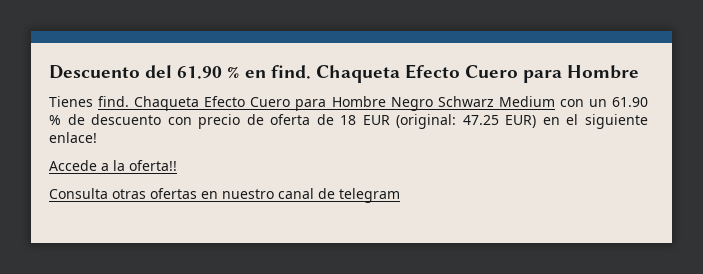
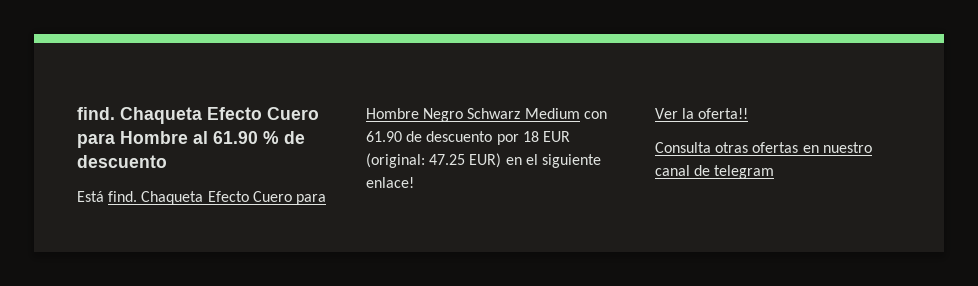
[49,64,640,83] [49,96,93,107] Descuento del 61.90 % en find. Chaqueta Efecto Cuero para Hombre // Tienes -> [77,107,319,124] [77,131,305,148] [77,155,167,168] [77,191,104,202] find. Chaqueta Efecto Cuero para Hombre al 61.90 % de descuento // Está
[588,97,648,107] [49,114,334,129] un 61.90 % de descuento con precio de oferta de -> [366,131,519,145] 61.90 de descuento por
[49,160,109,171] Accede a -> [655,108,678,119] Ver

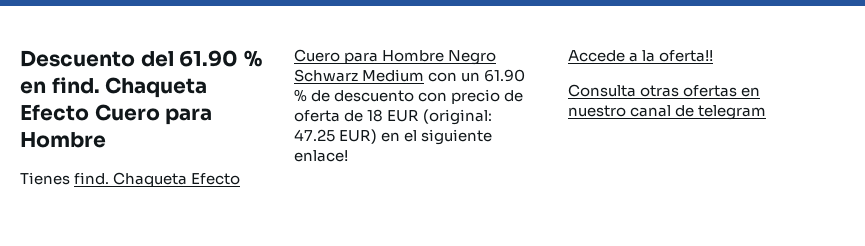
[77,107,319,124] [77,131,305,148] [77,155,167,168] [77,191,104,202] find. Chaqueta Efecto Cuero para Hombre al 61.90 % de descuento // Está -> [20,50,262,67] [20,77,208,98] [20,104,213,125] [20,132,106,148] [20,172,70,185] Descuento del 61.90 % en find. Chaqueta Efecto Cuero para Hombre // Tienes
[366,131,519,145] 61.90 de descuento por -> [461,69,526,82] [294,89,524,104] [294,110,364,122] un 61.90 % de descuento con precio de oferta de
[655,108,678,119] Ver -> [568,50,639,62] Accede a

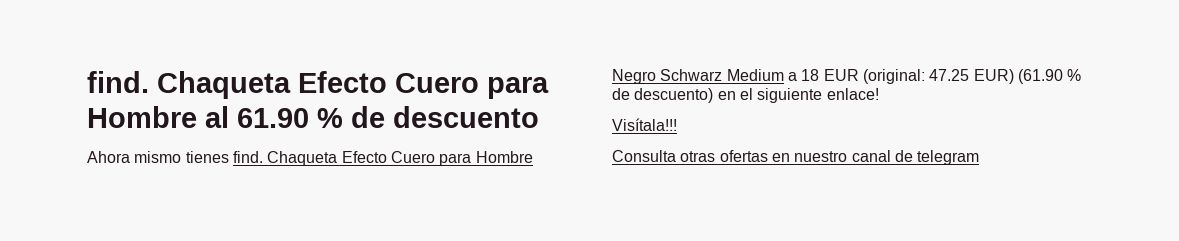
[20,50,262,67] [20,77,208,98] [20,104,213,125] [20,132,106,148] [20,172,70,185] Descuento del 61.90 % en find. Chaqueta Efecto Cuero para Hombre // Tienes -> [87,71,549,99] [87,106,539,128] [87,151,229,163] find. Chaqueta Efecto Cuero para Hombre al 61.90 % de descuento // Ahora mismo tienes
[428,69,526,82] [294,89,524,104] [294,110,364,122] con un 61.90 % de descuento con precio de oferta de -> [787,72,797,81] a
(378, 136) none -> [1017,69,1082,84] [612,88,714,103] (61.90 % de descuento)
[568,50,714,62] Accede a la oferta!! -> [612,118,677,131] Visítala!!!

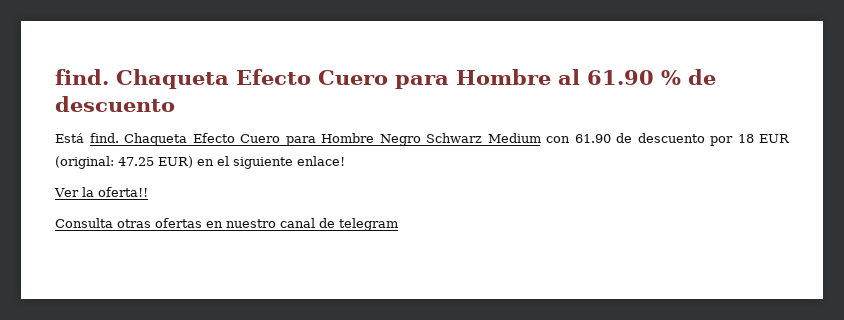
[87,151,229,163] Ahora mismo tienes -> [55,133,84,143] Está
[787,72,797,81] a -> [546,133,733,146] con 61.90 de descuento por
[1017,69,1082,84] [612,88,714,103] (61.90 % de descuento) -> (193, 162) none
[612,118,677,131] Visítala!!! -> [54,187,148,197] Ver la oferta!!

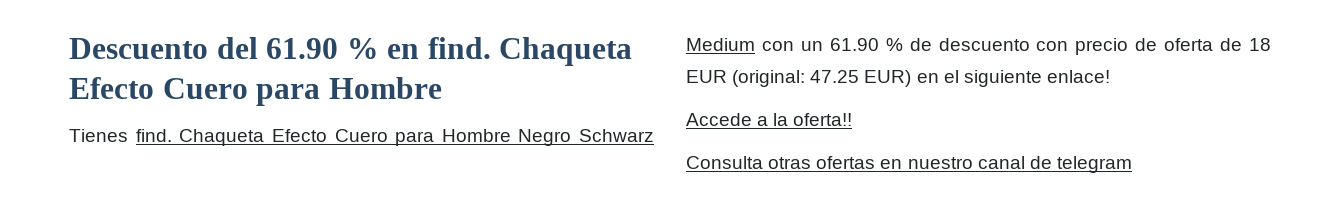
[55,69,716,89] [55,96,175,112] [55,133,84,143] find. Chaqueta Efecto Cuero para Hombre al 61.90 % de descuento // Está -> [69,37,633,66] [69,77,442,106] [69,129,128,142] Descuento del 61.90 % en find. Chaqueta Efecto Cuero para Hombre // Tienes
[574,133,733,146] 61.90 de descuento por -> [800,38,1243,55] un 61.90 % de descuento con precio de oferta de
[54,188,79,197] Ver -> [686,113,769,126] Accede a

